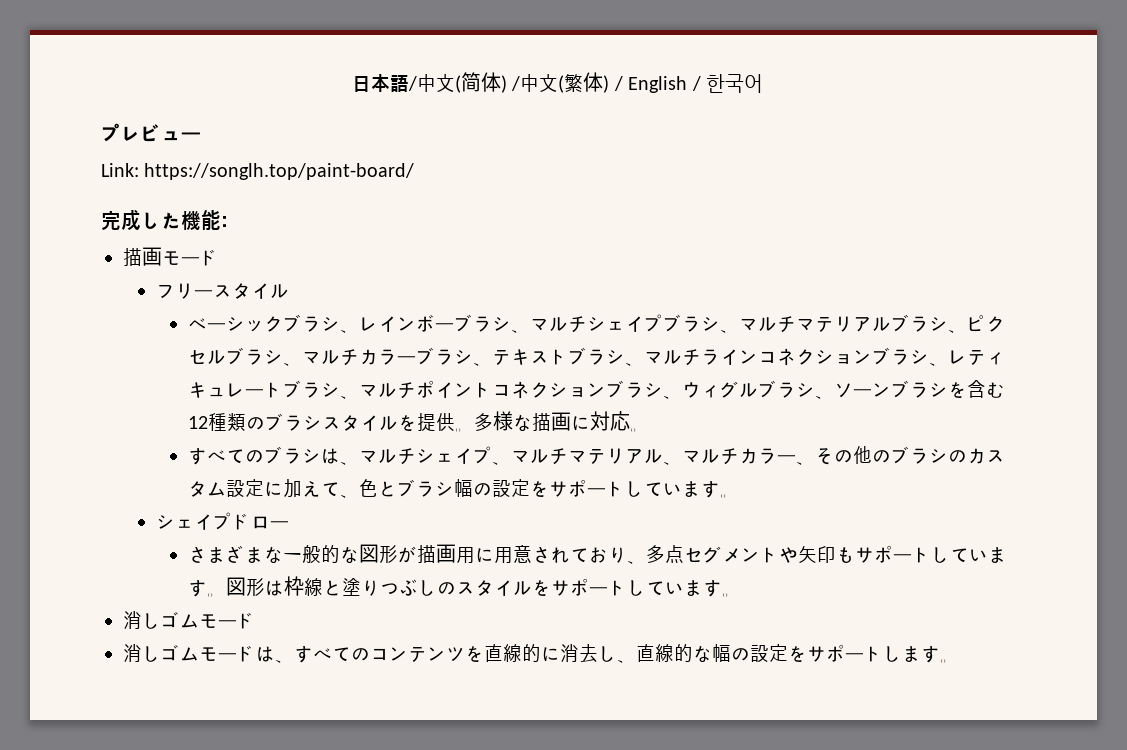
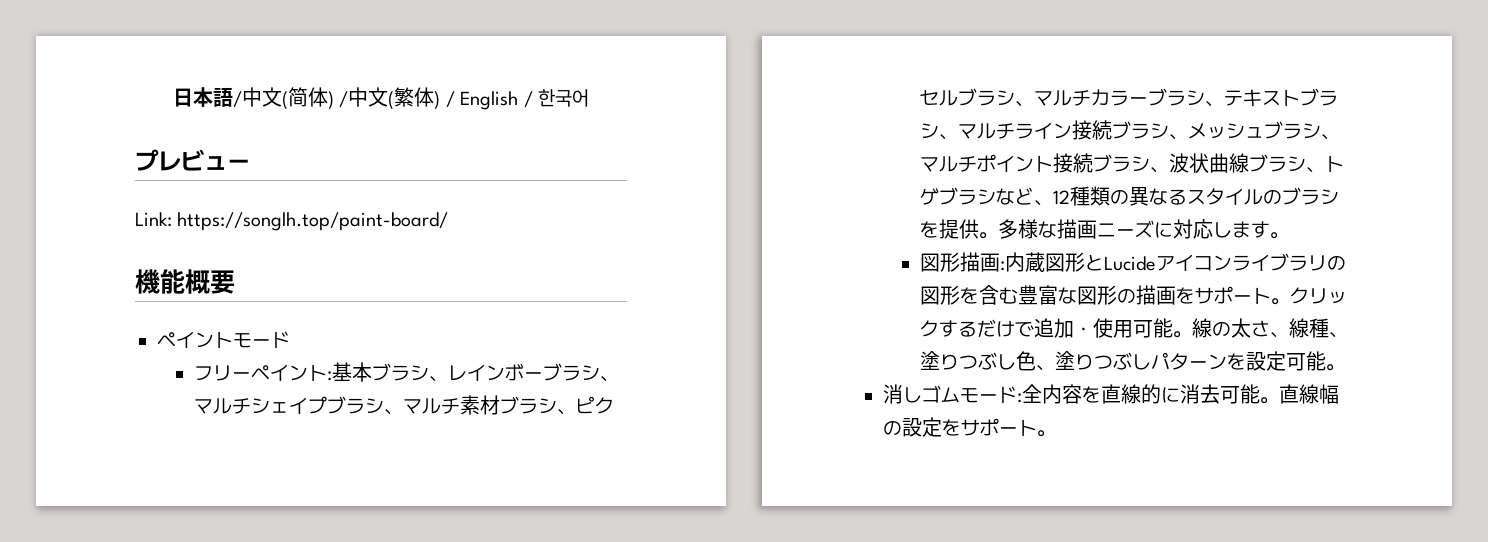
[101,210,228,230] [123,247,162,266] 完成した機能: // 描画 -> [135,269,235,294] [157,331,233,348] 機能概要 // ペイント
[212,283,289,299] [188,316,284,332] スタイル // ベーシック -> [251,362,373,382] ペイント:基本
[796,316,892,332] マテリアル -> [460,395,501,415] 素材
[758,347,1006,366] [188,382,284,398] コネクションブラシ、レティキュレート -> [1072,120,1265,140] 接続ブラシ、メッシュ
[492,380,1006,399] コネクションブラシ、ウィグルブラシ、ソーンブラシを含む -> [1053,153,1345,173] [920,187,1054,206] 接続ブラシ、波状曲線ブラシ、トゲブラシなど、
[265,413,399,431] ブラシスタイル -> [1129,187,1340,206] 異なるスタイルのブラシ
[571,411,650,432] [188,446,797,465] [796,446,1006,465] [188,479,740,498] [155,512,289,530] [188,544,1008,564] [188,576,742,597] [123,611,256,629] [123,644,940,663] に対応。 // すべてのブラシは、マルチシェイプ、マルチマテリアル、マルチカラー、その他のブラシのカスタム設定に加えて、色とブラシ幅の設定をサポートしています。 // シェイプドロー // さまざまな一般的な図形が描画用に用意されており、多点セグメントや矢印もサポートしています。図形は枠線と塗りつぶしのスタイルをサポートしています。 // 消しゴムモード // 消しゴムモードは、すべてのコンテンツを直線的に消去し、直線的な幅の設定をサポートします -> [1097,219,1290,239] [920,252,1347,272] [920,285,1348,305] [920,318,1349,338] [920,351,1346,371] [883,384,1339,404] [883,417,1037,437] ニーズに対応します。 // 図形描画:内蔵図形とLucideアイコンライブラリの図形を含む豊富な図形の描画をサポート。クリックするだけで追加・使用可能。線の太さ、線種、塗りつぶし色、塗りつぶしパターンを設定可能。 // 消しゴムモード:全内容を直線的に消去可能。直線幅の設定をサポート

